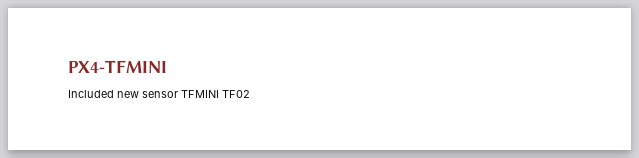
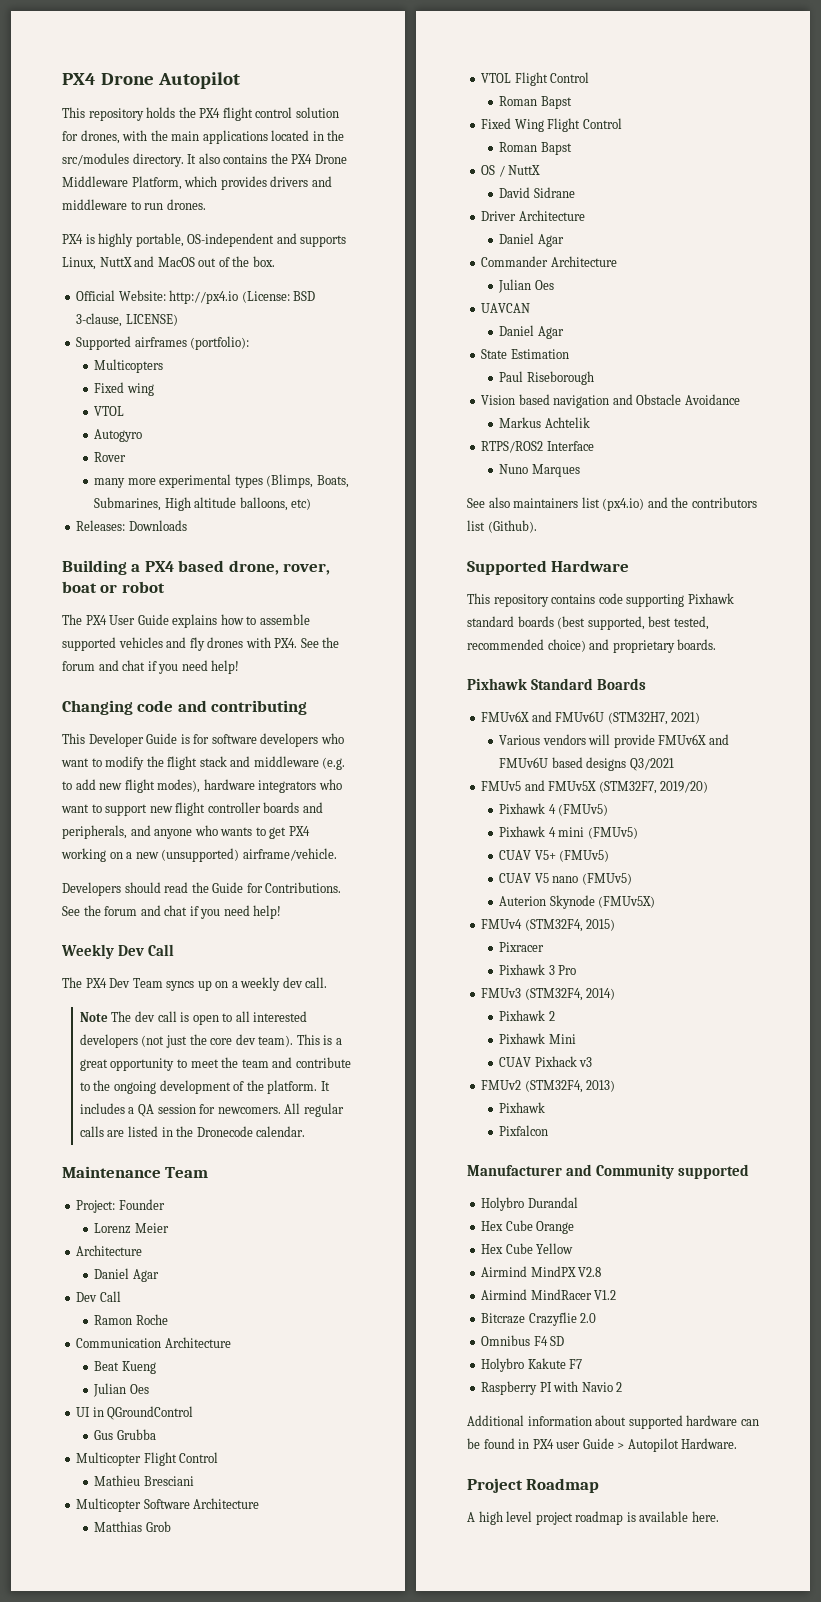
[68,60,167,73] [68,90,250,98] PX4-TFMINI // Included new sensor TFMINI TF02 -> [62,72,240,89] [62,107,339,121] [62,130,345,144] [62,153,347,167] [62,176,332,190] [62,199,206,210] [62,233,347,247] [62,256,275,270] [76,290,316,304] [76,313,178,327] [76,336,250,350] [94,359,164,373] [94,382,154,396] [94,406,125,416] [94,429,143,442] [94,452,127,462] [94,474,349,488] [94,497,312,511] [76,520,187,531] [62,560,331,575] [62,581,165,593] [62,614,310,628] [62,637,340,651] [62,660,240,674] [62,700,308,715] [62,733,344,747] [61,756,346,770] [62,779,342,793] [61,802,323,816] [62,825,310,839] [61,848,337,862] [62,882,342,896] [62,905,282,919] [61,944,174,959] [62,977,328,991] [79,1011,308,1025] [79,1034,342,1048] [79,1057,351,1071] [79,1080,330,1094] [79,1103,344,1117] [79,1126,306,1137] [62,1166,209,1178] [76,1199,165,1213] [94,1223,169,1234] [76,1245,143,1256] [94,1268,159,1282] [76,1291,121,1302] [94,1314,168,1325] [76,1337,231,1348] [94,1361,156,1374] [93,1383,149,1397] [76,1406,194,1420] [94,1429,156,1440] [76,1452,219,1466] [94,1475,194,1486] [76,1498,260,1512] [94,1521,171,1532] [481,72,590,86] [499,96,572,109] [481,118,622,132] [499,142,572,155] [481,165,541,177] [499,187,575,198] [481,210,585,221] [499,233,564,247] [481,256,617,267] [498,279,554,293] [481,303,531,313] [499,325,564,339] [481,349,569,359] [499,371,594,385] [481,394,740,408] [499,417,590,428] [481,441,594,453] [499,464,580,477] [467,497,757,511] [467,520,537,533] [467,560,630,575] [467,593,734,607] [467,616,709,630] [467,639,717,653] [467,678,646,690] [481,711,701,725] [499,734,729,748] [499,757,674,771] [481,780,709,794] [499,803,609,816] [499,826,638,839] [499,850,610,862] [499,873,632,885] [499,895,656,909] [481,919,616,932] [499,942,545,952] [499,964,577,975] [481,988,616,1001] [499,1010,555,1021] [499,1033,576,1044] [499,1056,593,1067] [481,1080,616,1093] [499,1102,546,1113] [499,1125,549,1136] [467,1164,749,1179] [481,1197,578,1211] [481,1220,575,1234] [481,1243,574,1254] [481,1266,602,1277] [481,1289,617,1300] [481,1312,597,1326] [481,1335,565,1346] [481,1358,583,1372] [481,1381,623,1395] [467,1415,759,1429] [467,1438,738,1452] [467,1478,600,1493] [467,1511,719,1525] PX4 Drone Autopilot // This repository holds the PX4 flight control solution for drones, with the main applications located in the src/modules directory. It also contains the PX4 Drone Middleware Platform, which provides drivers and middleware to run drones. // PX4 is highly portable, OS-independent and supports Linux, NuttX and MacOS out of the box. // Official Website: http://px4.io (License: BSD 3-clause, LICENSE) // Supported airframes (portfolio): // Multicopters // Fixed wing // VTOL // Autogyro // Rover // many more experimental types (Blimps, Boats, Submarines, High altitude balloons, etc) // Releases: Downloads // Building a PX4 based drone, rover, boat or robot // The PX4 User Guide explains how to assemble supported vehicles and fly drones with PX4. See the forum and chat if you need help! // Changing code and contributing // This Developer Guide is for software developers who want to modify the flight stack and middleware (e.g. to add new flight modes), hardware integrators who want to support new flight controller boards and peripherals, and anyone who wants to get PX4 working on a new (unsupported) airframe/vehicle. // Developers should read the Guide for Contributions. See the forum and chat if you need help! // Weekly Dev Call // The PX4 Dev Team syncs up on a weekly dev call. // Note The dev call is open to all interested developers (not just the core dev team). This is a great opportunity to meet the team and contribute to the ongoing development of the platform. It includes a QA session for newcomers. All regular calls are listed in the Dronecode calendar. // Maintenance Team // Project: Founder // Lorenz Meier // Architecture // Daniel Agar // Dev Call // Ramon Roche // Communication Architecture // Beat Kueng // Julian Oes // UI in QGroundControl // Gus Grubba // Multicopter Flight Control // Mathieu Bresciani // Multicopter Software Architecture // Matthias Grob // VTOL Flight Control // Roman Bapst // Fixed Wing Flight Control // Roman Bapst // OS / NuttX // David Sidrane // Driver Architecture // Daniel Agar // Commander Architecture // Julian Oes // UAVCAN // Daniel Agar // State Estimation // Paul Riseborough // Vision based navigation and Obstacle Avoidance // Markus Achtelik // RTPS/ROS2 Interface // Nuno Marques // See also maintainers list (px4.io) and the contributors list (Github). // Supported Hardware // This repository contains code supporting Pixhawk standard boards (best supported, best tested, recommended choice) and proprietary boards. // Pixhawk Standard Boards // FMUv6X and FMUv6U (STM32H7, 2021) // Various vendors will provide FMUv6X and FMUv6U based designs Q3/2021 // FMUv5 and FMUv5X (STM32F7, 2019/20) // Pixhawk 4 (FMUv5) // Pixhawk 4 mini (FMUv5) // CUAV V5+ (FMUv5) // CUAV V5 nano (FMUv5) // Auterion Skynode (FMUv5X) // FMUv4 (STM32F4, 2015) // Pixracer // Pixhawk 3 Pro // FMUv3 (STM32F4, 2014) // Pixhawk 2 // Pixhawk Mini // CUAV Pixhack v3 // FMUv2 (STM32F4, 2013) // Pixhawk // Pixfalcon // Manufacturer and Community supported // Holybro Durandal // Hex Cube Orange // Hex Cube Yellow // Airmind MindPX V2.8 // Airmind MindRacer V1.2 // Bitcraze Crazyflie 2.0 // Omnibus F4 SD // Holybro Kakute F7 // Raspberry PI with Navio 2 // Additional information about supported hardware can be found in PX4 user Guide > Autopilot Hardware. // Project Roadmap // A high level project roadmap is available here.

